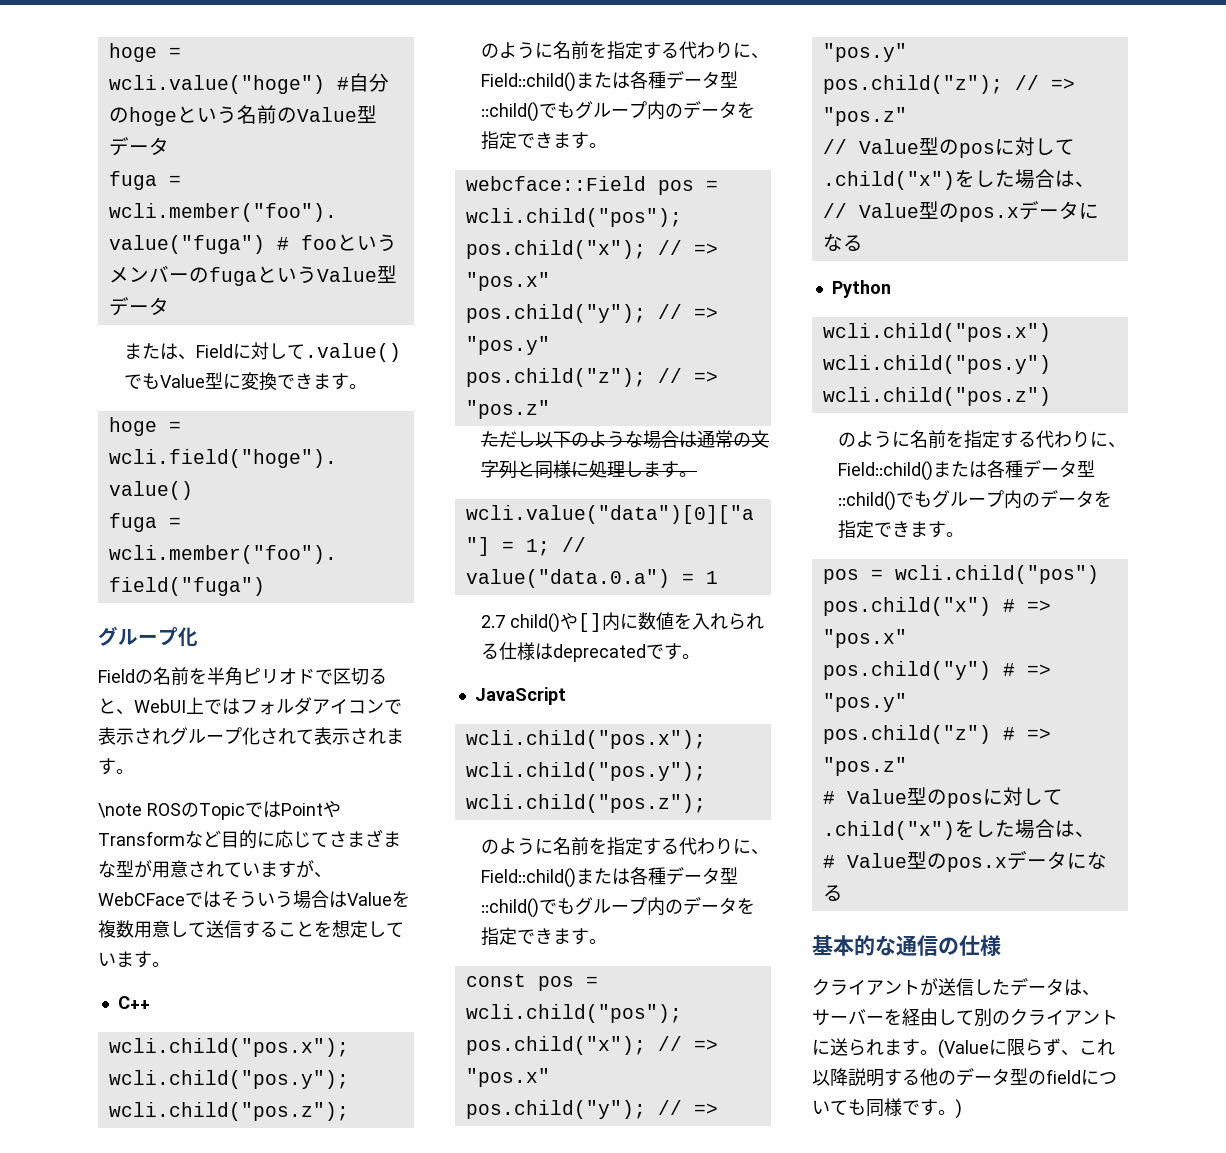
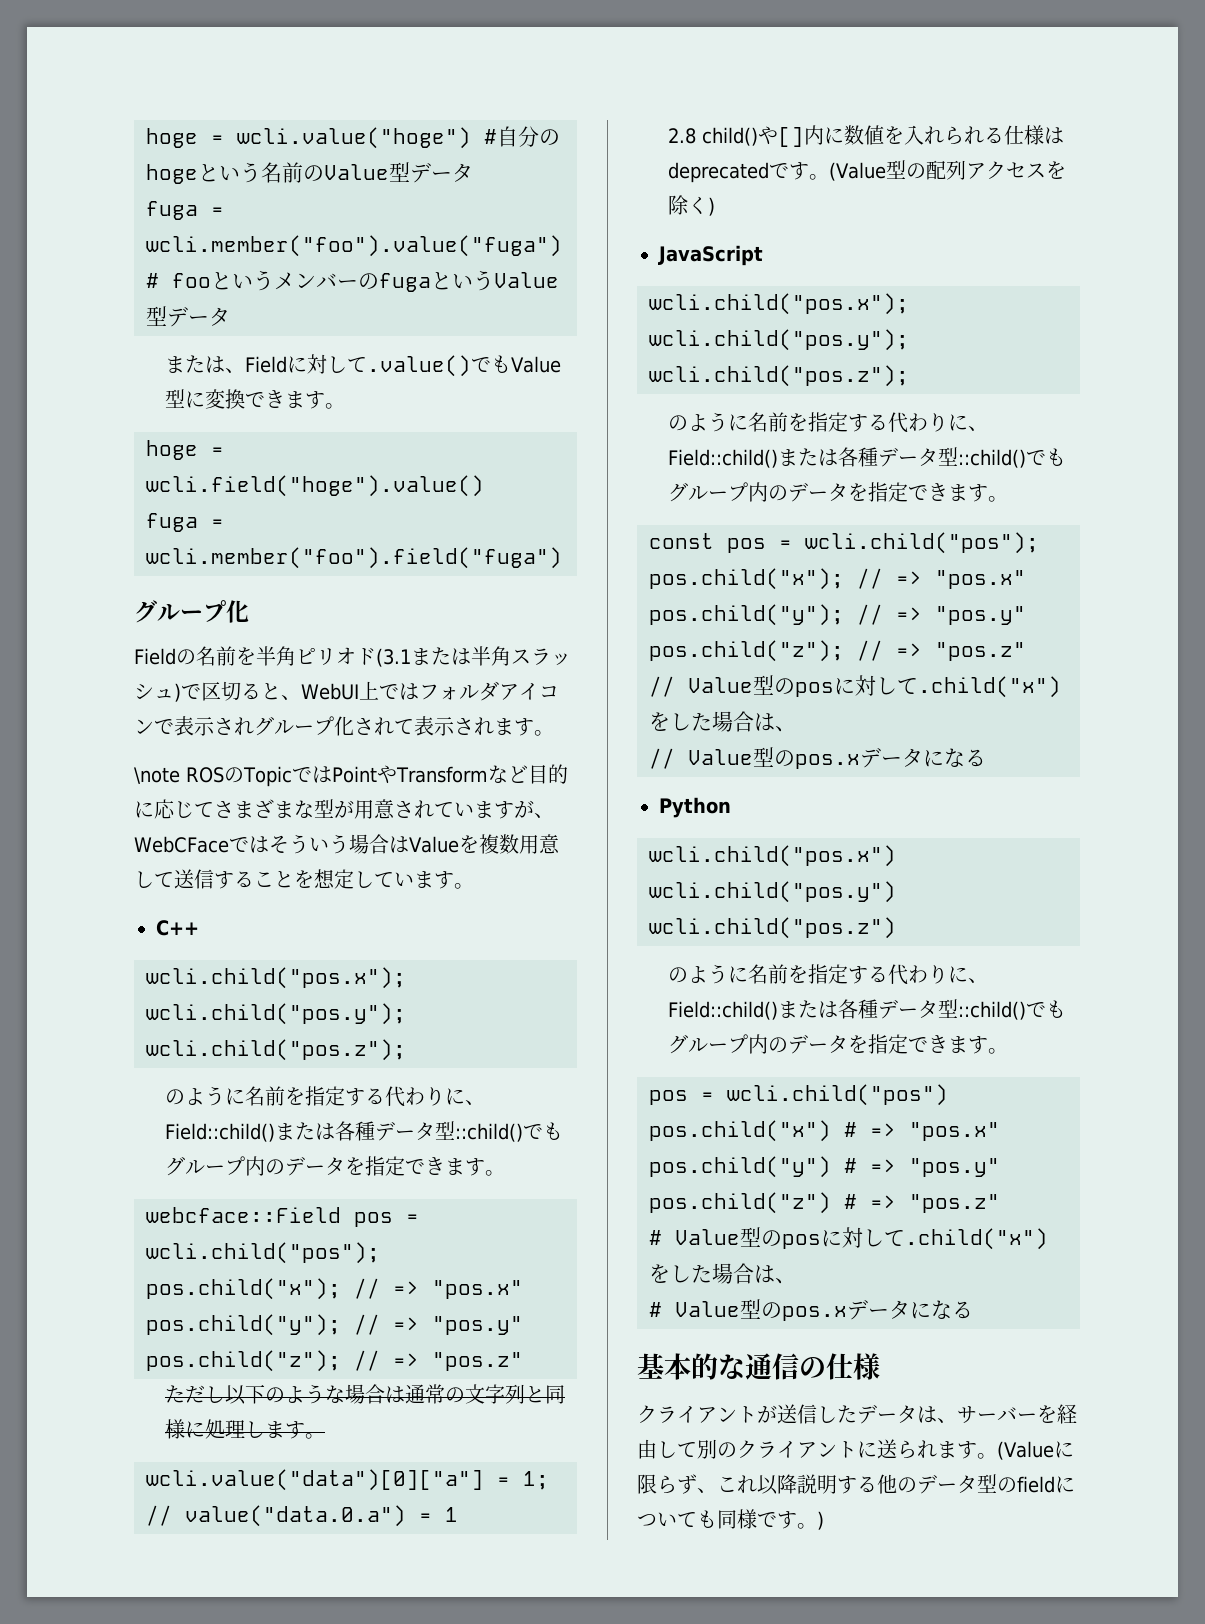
(315, 676) none -> [375,646,571,667] [134,683,181,702] (3.1または半角スラッシュ)
[480,615,505,628] 2.7 -> [667,128,696,144] 2.8
(700, 656) none -> [828,160,1066,181] [667,195,715,216] (Value型の配列アクセスを除く)

